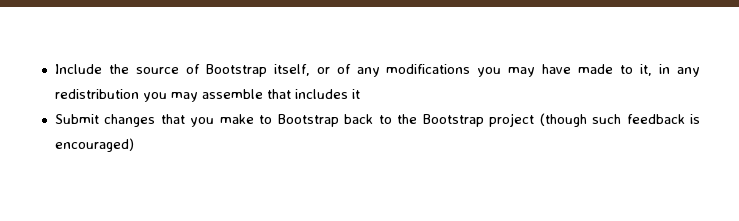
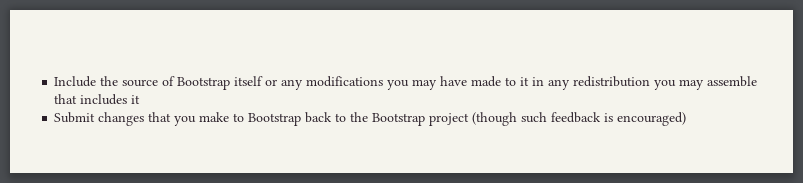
[273,64,351,76] itself, or of -> [234,76,278,86] itself or
[640,64,653,76] it, -> [520,77,530,86] it

